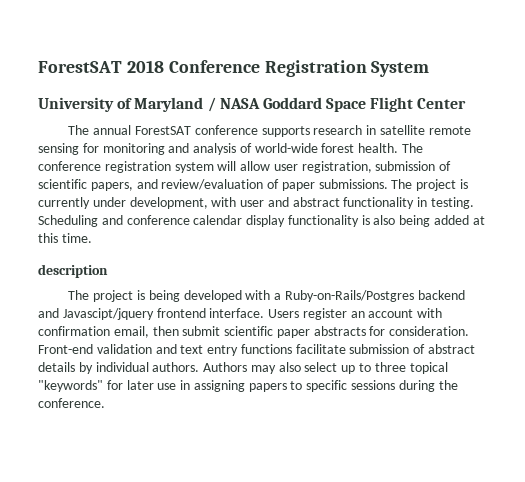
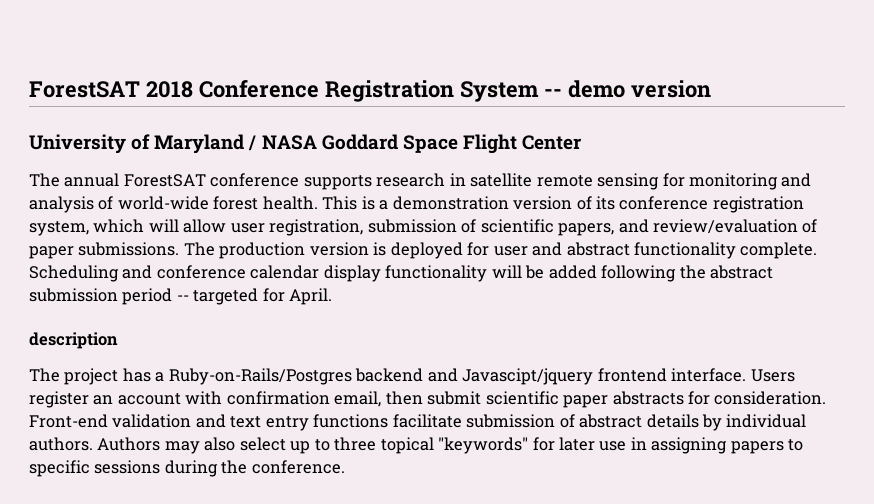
(430, 69) none -> [543,80,711,98] -- demo version
[402,143,424,153] [38,161,214,173] The conference registration system -> [322,196,804,213] [29,219,145,236] This is a demonstration version of its conference registration system, which
[416,179,469,191] [38,197,237,209] project is currently under development, with -> [219,242,490,259] production version is deployed for
[417,197,475,209] in testing. -> [740,242,818,259] complete.
[361,215,485,227] [38,233,92,243] is also being added at this time. -> [491,265,774,282] [29,288,333,305] will be added following the abstract submission period -- targeted for April.
[136,290,271,302] is being developed with -> [122,368,151,382] has

